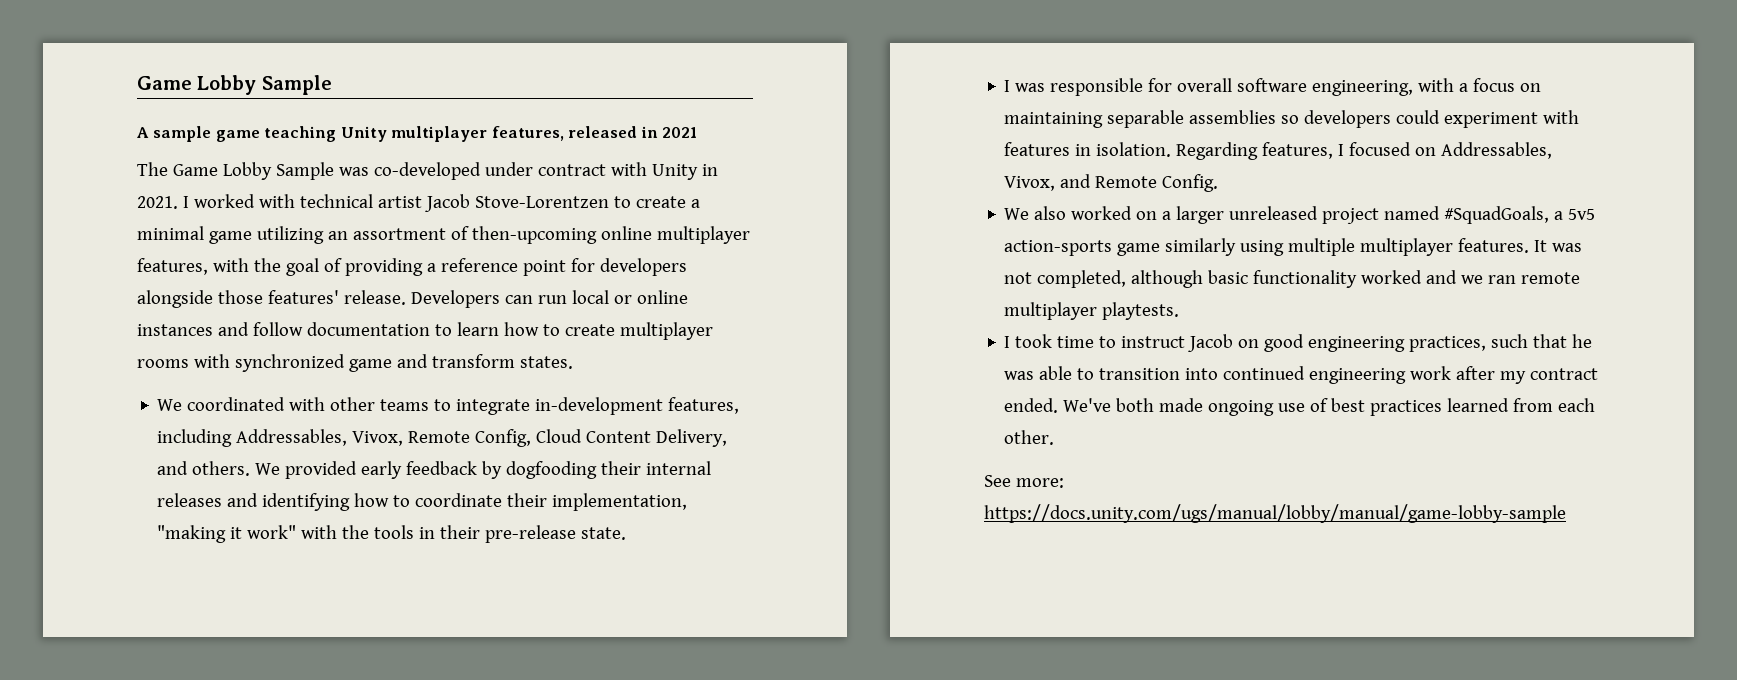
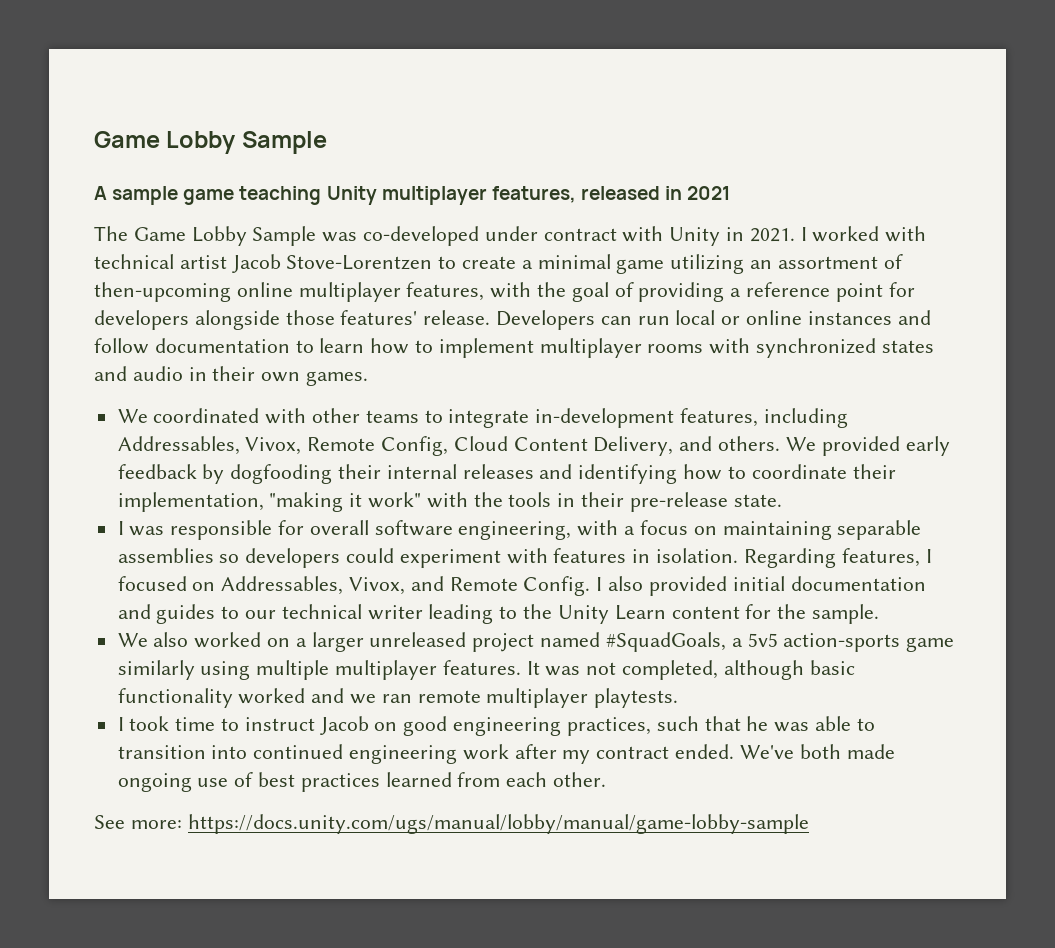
[564,324,615,336] create -> [438,338,534,358] implement
[348,354,573,372] game and transform states. -> [881,340,934,353] [94,366,369,386] states and audio in their own games.
(1219, 183) none -> [596,576,926,596] [117,604,879,624] I also provided initial documentation and guides to our technical writer leading to the Unity Learn content for the sample.

